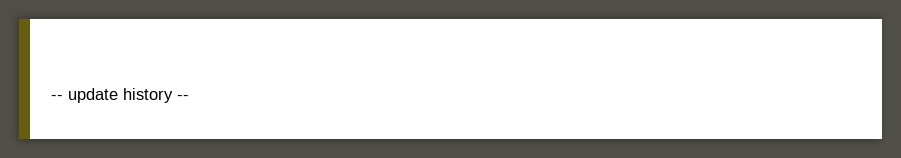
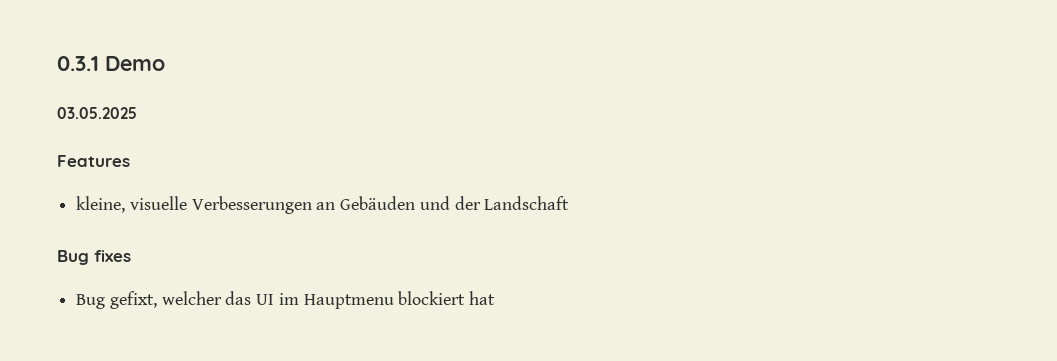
[51,88,189,103] -- update history -- -> [57,56,165,71] [57,107,137,119] [57,155,130,167] [76,196,570,214] [57,250,131,265] [76,291,496,309] 0.3.1 Demo // 03.05.2025 // Features // kleine, visuelle Verbesserungen an Gebäuden und der Landschaft // Bug fixes // Bug gefixt, welcher das UI im Hauptmenu blockiert hat

